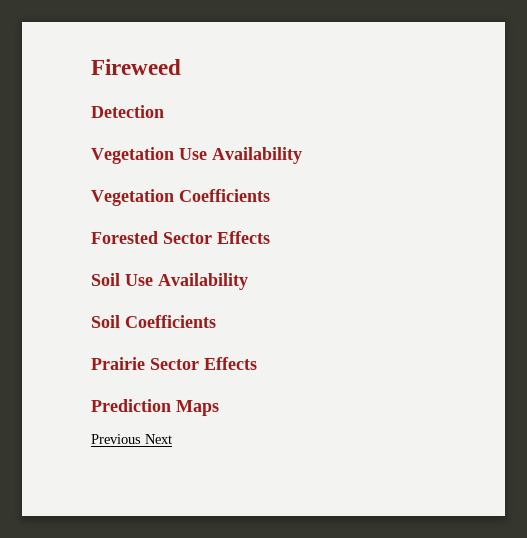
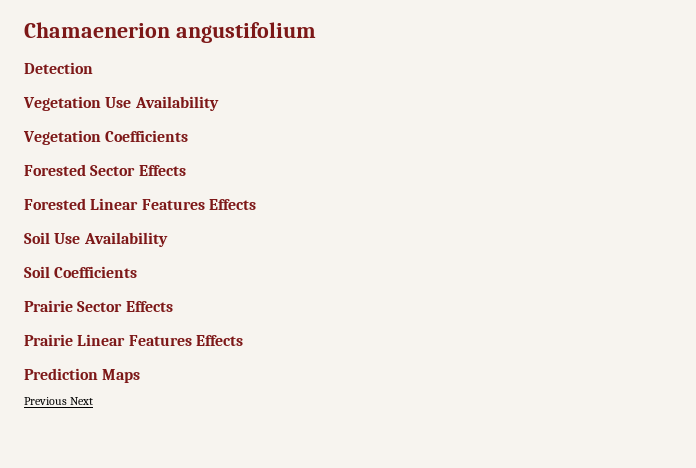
[91,59,181,75] Fireweed -> [24,22,316,43] Chamaenerion angustifolium
(270, 237) none -> [24,198,256,210] // Forested Linear Features Effects
(257, 363) none -> [24,334,243,346] // Prairie Linear Features Effects

